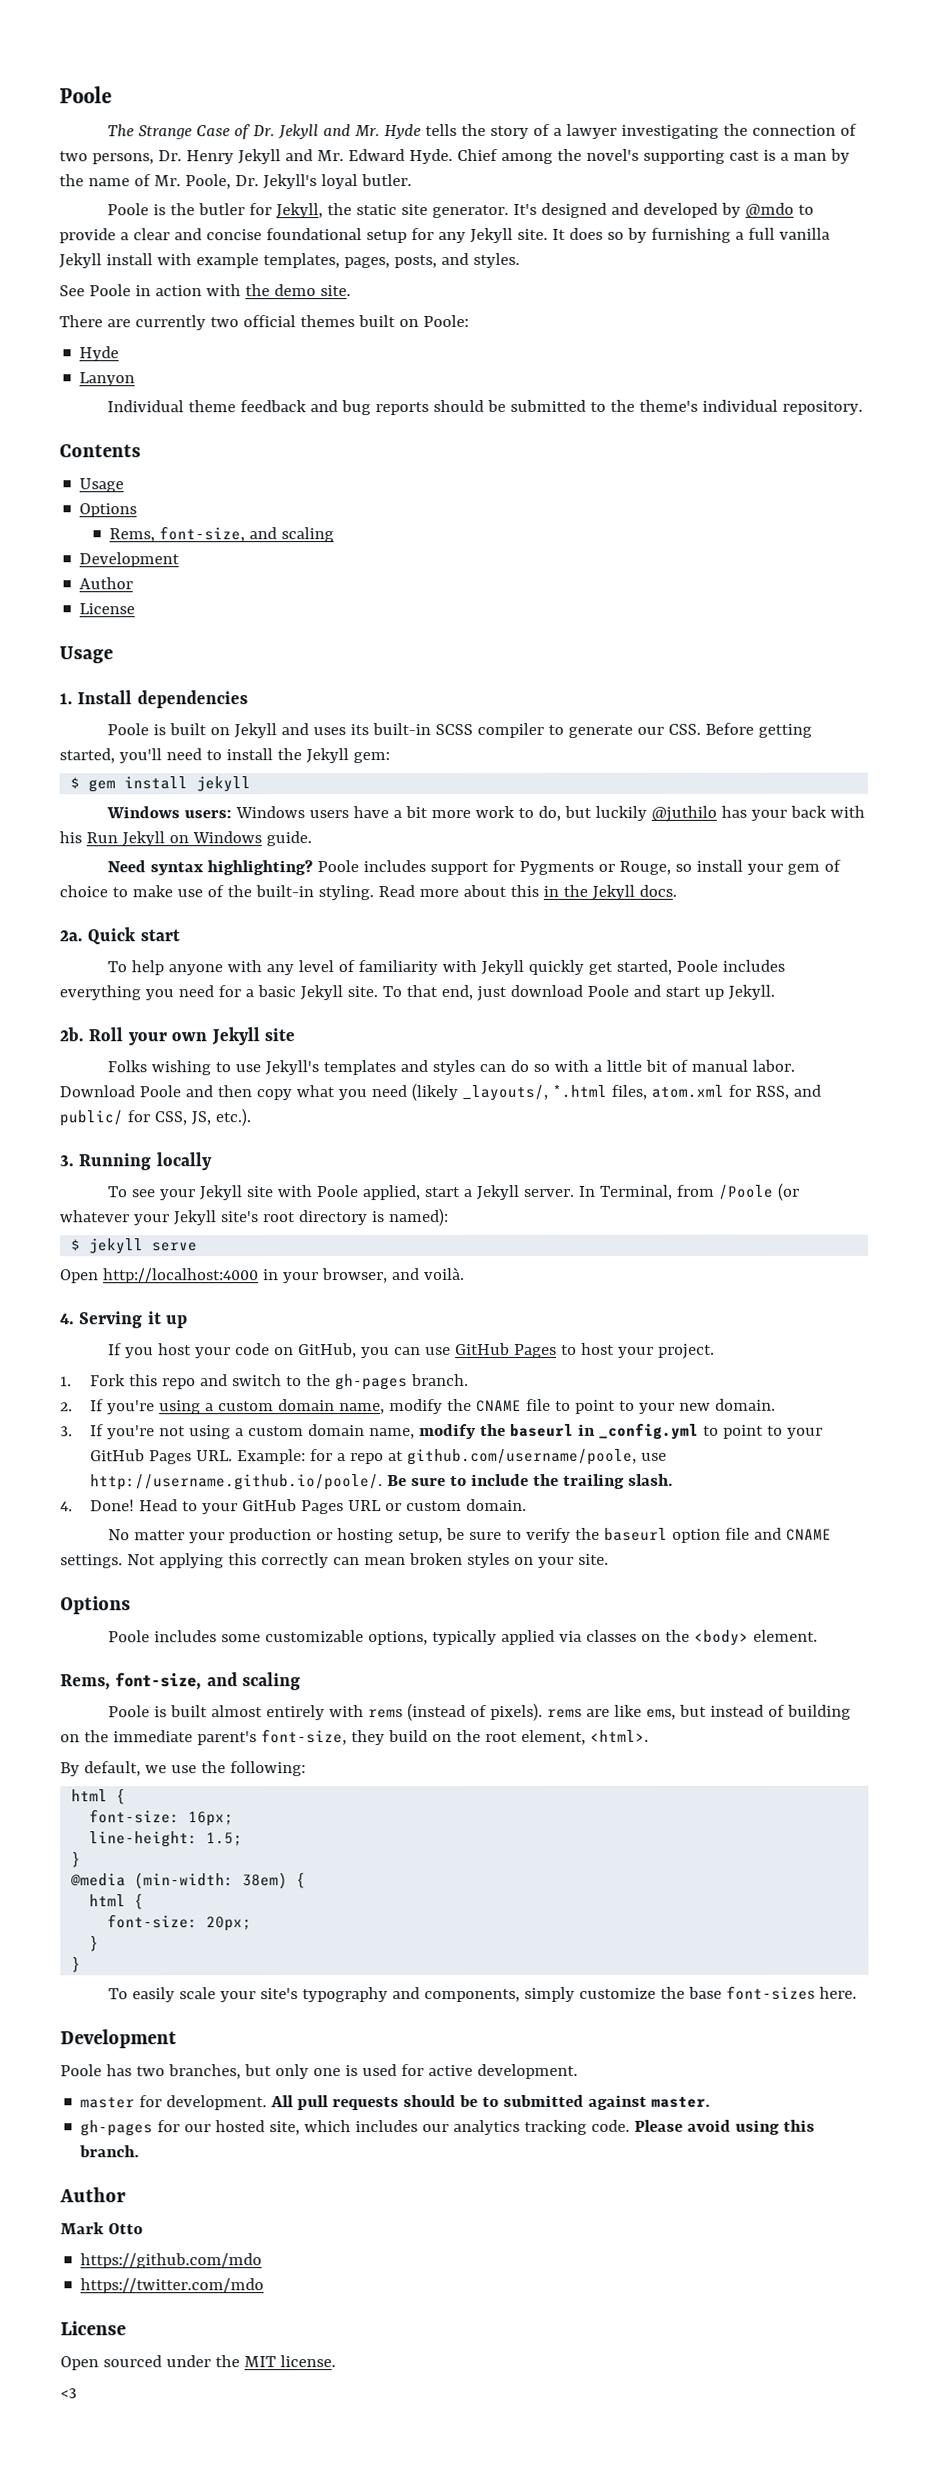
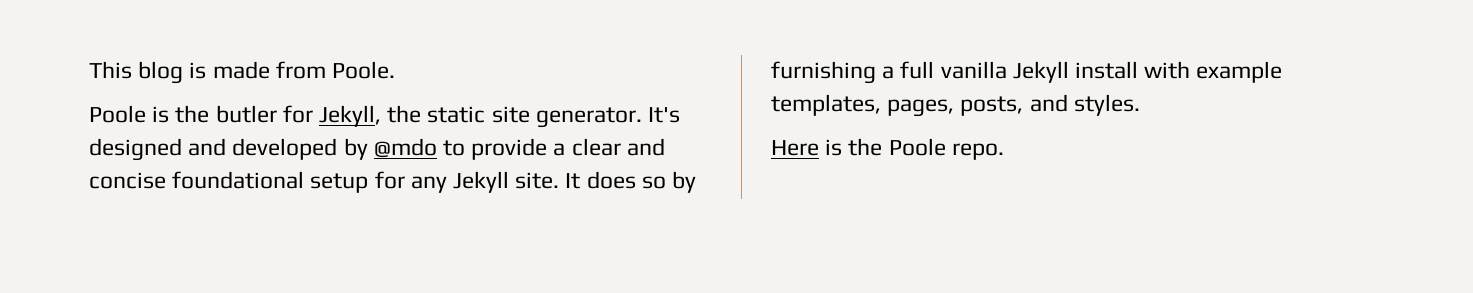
[59,86,112,104] [107,123,857,140] [59,148,850,165] [59,174,412,190] Poole // The Strange Case of Dr. Jekyll and Mr. Hyde tells the story of a lawyer investigating the connection of two persons, Dr. Henry Jekyll and Mr. Edward Hyde. Chief among the novel's supporting cast is a man by the name of Mr. Poole, Dr. Jekyll's loyal butler. -> [89,61,396,84] This blog is made from Poole.
[59,284,351,297] [59,314,469,331] [79,346,120,362] [79,372,136,387] [107,399,863,416] [59,444,141,458] [79,478,125,493] [79,503,138,518] [109,526,335,543] [79,552,181,568] [79,577,134,590] [79,603,136,615] [59,646,113,664] [59,690,248,709] [107,722,812,739] [59,748,390,764] [70,776,252,793] [106,805,865,822] [59,831,312,847] [107,859,841,876] [59,884,677,901] [59,927,180,945] [107,959,785,976] [59,984,775,1001] [59,1027,295,1046] [107,1059,795,1076] [59,1083,821,1102] [59,1108,251,1127] [59,1152,212,1171] [107,1182,799,1201] [59,1208,448,1227] [70,1238,199,1255] [60,1266,465,1284] [60,1311,189,1329] [108,1342,715,1359] [60,1373,469,1391] [60,1398,776,1415] [60,1422,823,1440] [89,1448,667,1466] [89,1473,673,1491] [60,1498,527,1515] [108,1527,832,1544] [60,1552,609,1569] [60,1596,131,1615] [108,1629,818,1646] [60,1672,302,1691] [108,1702,851,1722] [60,1729,649,1746] [60,1761,306,1777] [71,1788,127,1805] [89,1809,235,1827] [89,1831,244,1848] [71,1851,82,1868] [70,1872,307,1890] [89,1893,145,1910] [107,1914,253,1932] [89,1935,100,1952] [71,1956,82,1973] [108,1985,857,2003] [60,2029,177,2049] [60,2063,578,2080] [80,2094,711,2111] [80,2119,816,2137] [79,2145,140,2158] [59,2187,126,2203] [60,2222,143,2235] [80,2253,263,2269] [80,2278,265,2294] [60,2321,126,2336] [60,2355,336,2371] [60,2388,77,2399] See Poole in action with the demo site. // There are currently two official themes built on Poole: // Hyde // Lanyon // Individual theme feedback and bug reports should be submitted to the theme's individual repository. // Contents // Usage // Options // Rems, font-size, and scaling // Development // Author // License // Usage // 1. Install dependencies // Poole is built on Jekyll and uses its built-in SCSS compiler to generate our CSS. Before getting started, you'll need to install the Jekyll gem: // $ gem install jekyll // Windows users: Windows users have a bit more work to do, but luckily @juthilo has your back with his Run Jekyll on Windows guide. // Need syntax highlighting? Poole includes support for Pygments or Rouge, so install your gem of choice to make use of the built-in styling. Read more about this in the Jekyll docs. // 2a. Quick start // To help anyone with any level of familiarity with Jekyll quickly get started, Poole includes everything you need for a basic Jekyll site. To that end, just download Poole and start up Jekyll. // 2b. Roll your own Jekyll site // Folks wishing to use Jekyll's templates and styles can do so with a little bit of manual labor. Download Poole and then copy what you need (likely _layouts/, *.html files, atom.xml for RSS, and public/ for CSS, JS, etc.). // 3. Running locally // To see your Jekyll site with Poole applied, start a Jekyll server. In Terminal, from /Poole (or whatever your Jekyll site's root directory is named): // $ jekyll serve // Open http://localhost:4000 in your browser, and voilà. // 4. Serving it up // If you host your code on GitHub, you can use GitHub Pages to host your project. // 1. Fork this repo and switch to the gh-pages branch. // 2. If you're using a custom domain name, modify the CNAME file to point to your new domain. // 3. If you're not using a custom domain name, modify the baseurl in _config.yml to point to your GitHub Pages URL. Example: for a repo at github.com/username/poole, use http://username.github.io/poole/. Be sure to include the trailing slash. // 4. Done! Head to your GitHub Pages URL or custom domain. // No matter your production or hosting setup, be sure to verify the baseurl option file and CNAME settings. Not applying this correctly can mean broken styles on your site. // Options // Poole includes some customizable options, typically applied via classes on the <body> element. // Rems, font-size, and scaling // Poole is built almost entirely with rems (instead of pixels). rems are like ems, but instead of building on the immediate parent's font-size, they build on the root element, <html>. // By default, we use the following: // html { // font-size: 16px; // line-height: 1.5; // } // @media (min-width: 38em) { // html { // font-size: 20px; // } // } // To easily scale your site's typography and components, simply customize the base font-sizes here. // Development // Poole has two branches, but only one is used for active development. // master for development. All pull requests should be to submitted against master. // gh-pages for our hosted site, which includes our analytics tracking code. Please avoid using this branch. // Author // Mark Otto // https://github.com/mdo // https://twitter.com/mdo // License // Open sourced under the MIT license. // <3 -> [771,138,1004,160] Here is the Poole repo.

